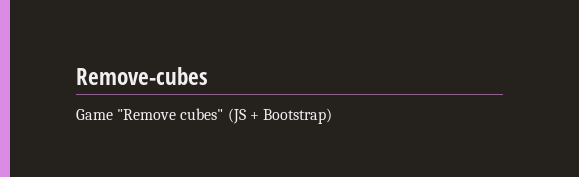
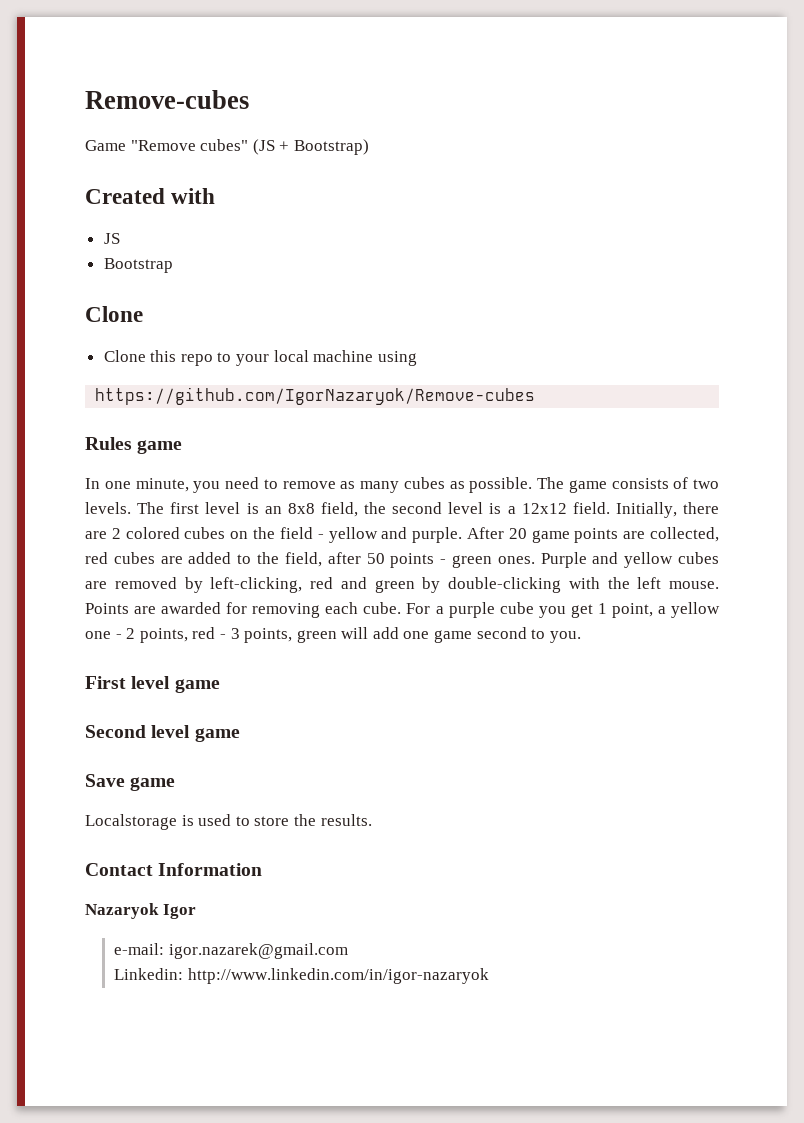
(332, 116) none -> [85,188,216,204] [103,233,120,244] [103,258,173,273] [85,306,143,322] [103,350,417,366] [95,387,536,405] [85,437,183,454] [85,477,719,493] [85,502,719,518] [85,527,719,543] [85,552,719,568] [85,577,719,593] [85,602,720,618] [85,627,581,643] [85,676,220,693] [85,725,240,742] [85,774,176,791] [85,814,372,830] [85,863,263,876] [85,903,196,919] [114,943,348,959] [114,968,489,984] // Created with // JS // Bootstrap // Clone // Clone this repo to your local machine using // https://github.com/IgorNazaryok/Remove-cubes // Rules game // In one minute, you need to remove as many cubes as possible. The game consists of two levels. The first level is an 8x8 field, the second level is a 12x12 field. Initially, there are 2 colored cubes on the field - yellow and purple. After 20 game points are collected, red cubes are added to the field, after 50 points - green ones. Purple and yellow cubes are removed by left-clicking, red and green by double-clicking with the left mouse. Points are awarded for removing each cube. For a purple cube you get 1 point, a yellow one - 2 points, red - 3 points, green will add one game second to you. // First level game // Second level game // Save game // Localstorage is used to store the results. // Contact Information // Nazaryok Igor // e-mail: igor.nazarek@gmail.com // Linkedin: http://www.linkedin.com/in/igor-nazaryok

